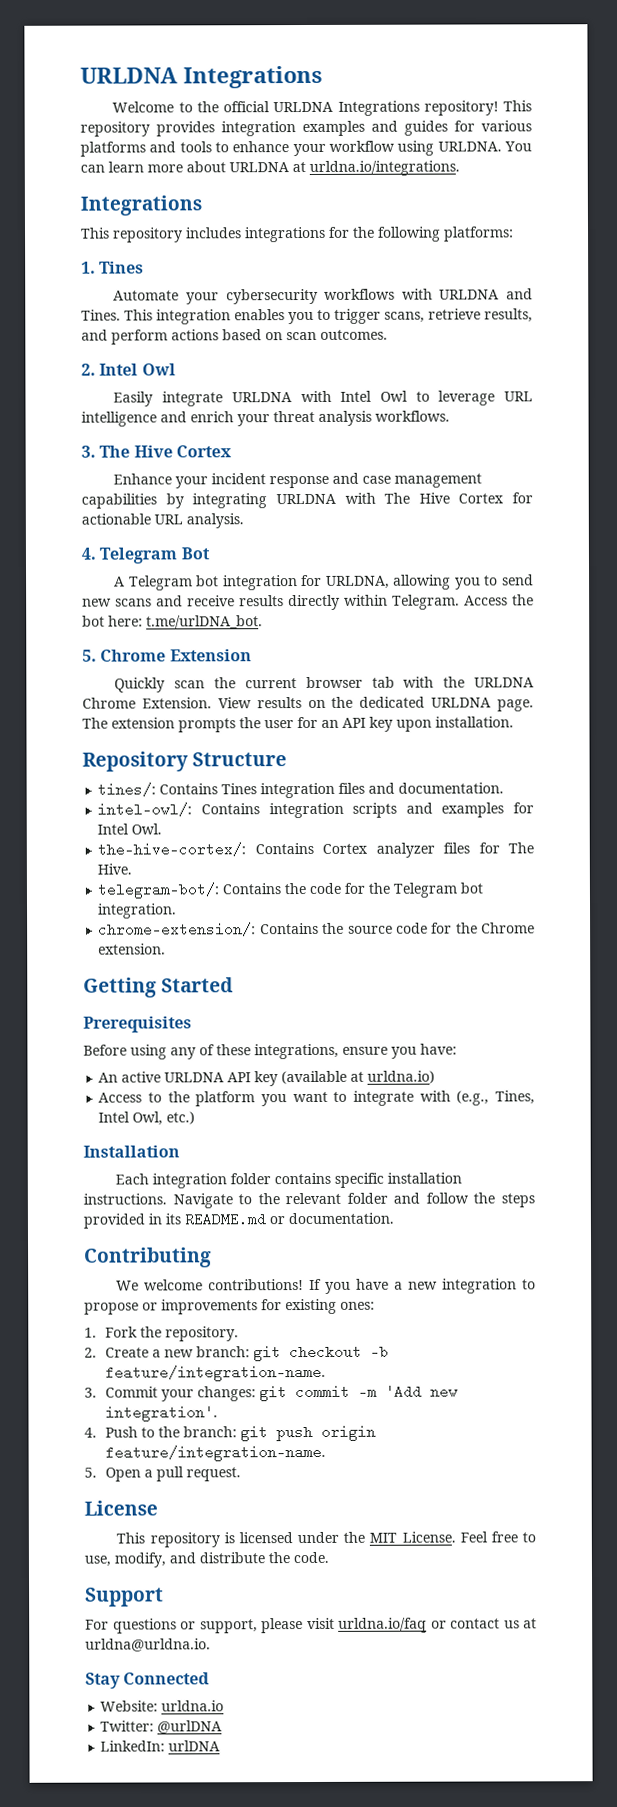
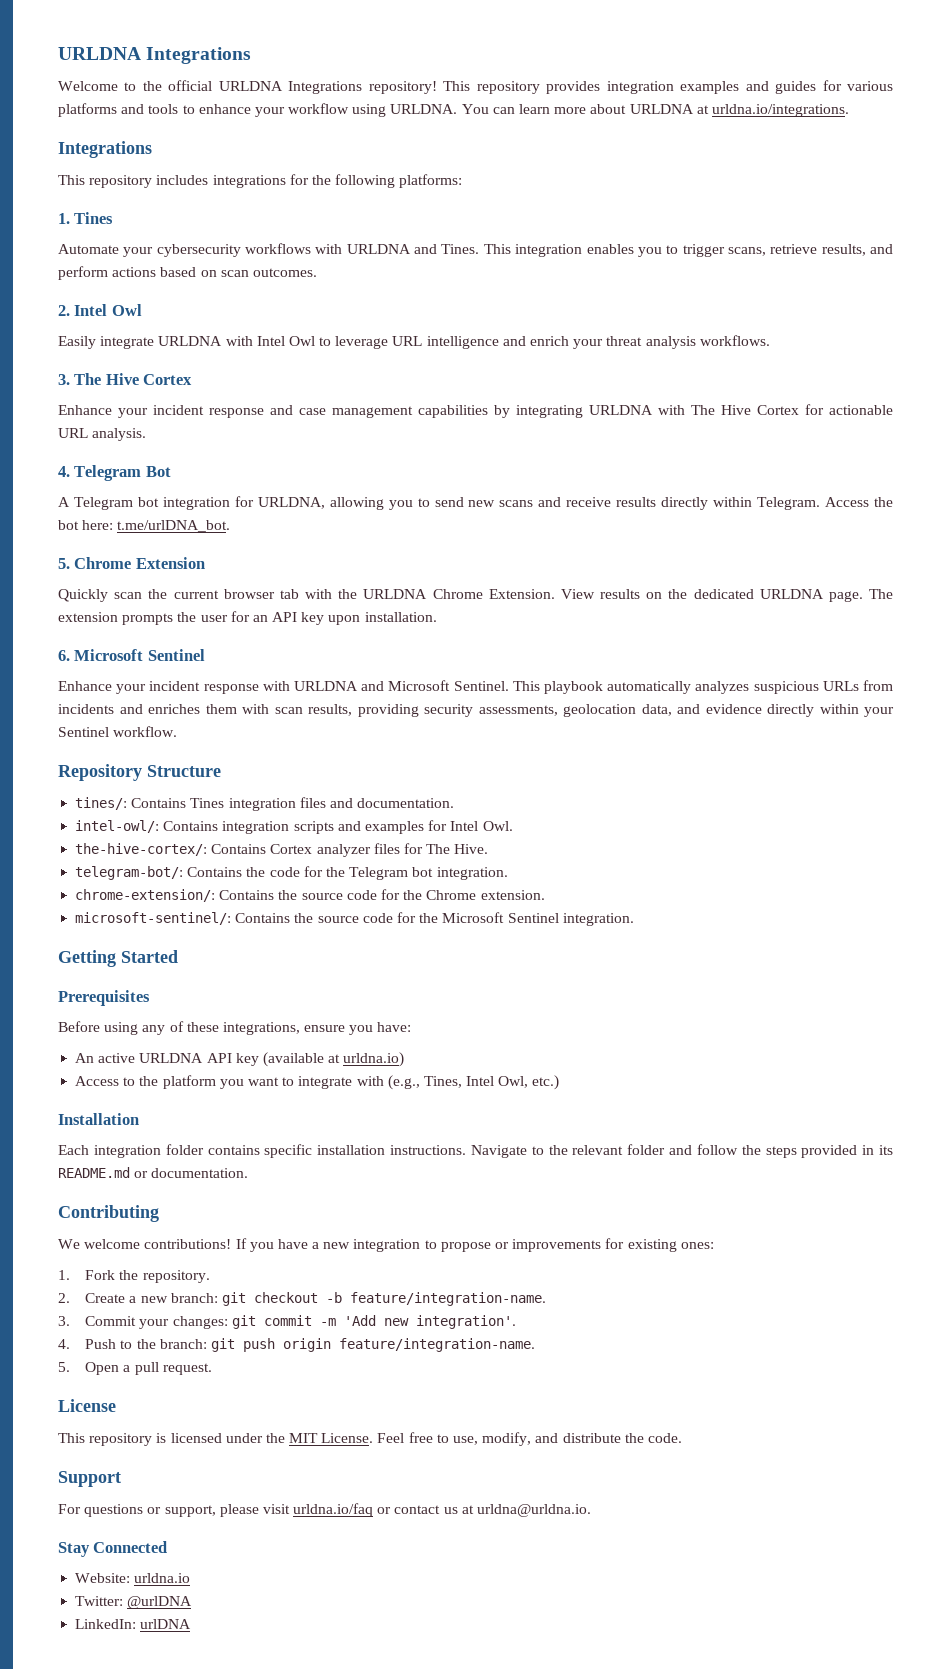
(514, 722) none -> [58,649,205,661] [58,680,894,694] [58,704,894,717] [58,726,178,737] // 6. Microsoft Sentinel // Enhance your incident response with URLDNA and Microsoft Sentinel. This playbook automatically analyzes suspicious URLs from incidents and enriches them with scan results, providing security assessments, geolocation data, and evidence directly within your Sentinel workflow.
(167, 949) none -> [75,912,634,926] // microsoft-sentinel/: Contains the source code for the Microsoft Sentinel integration.

